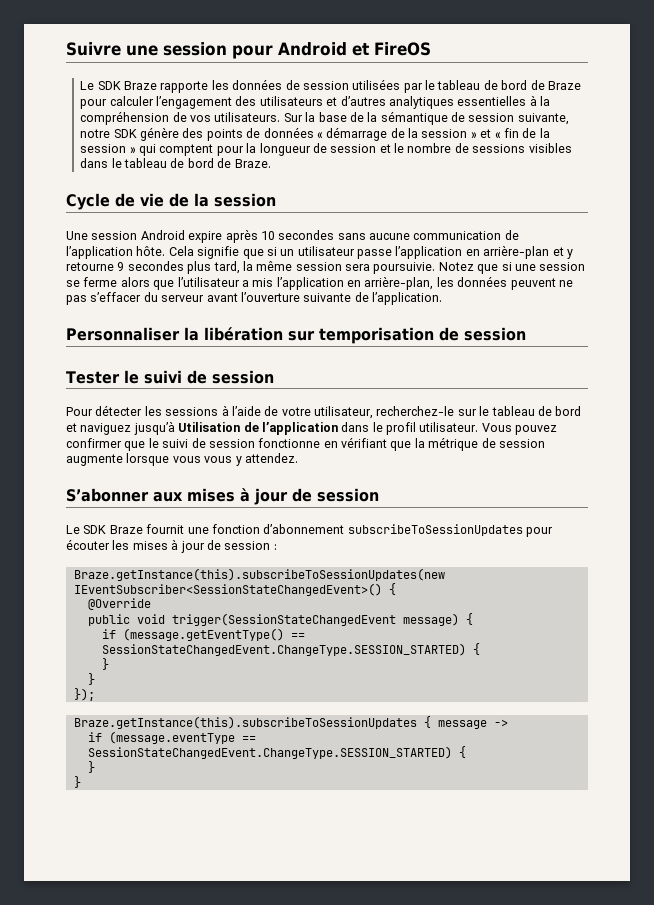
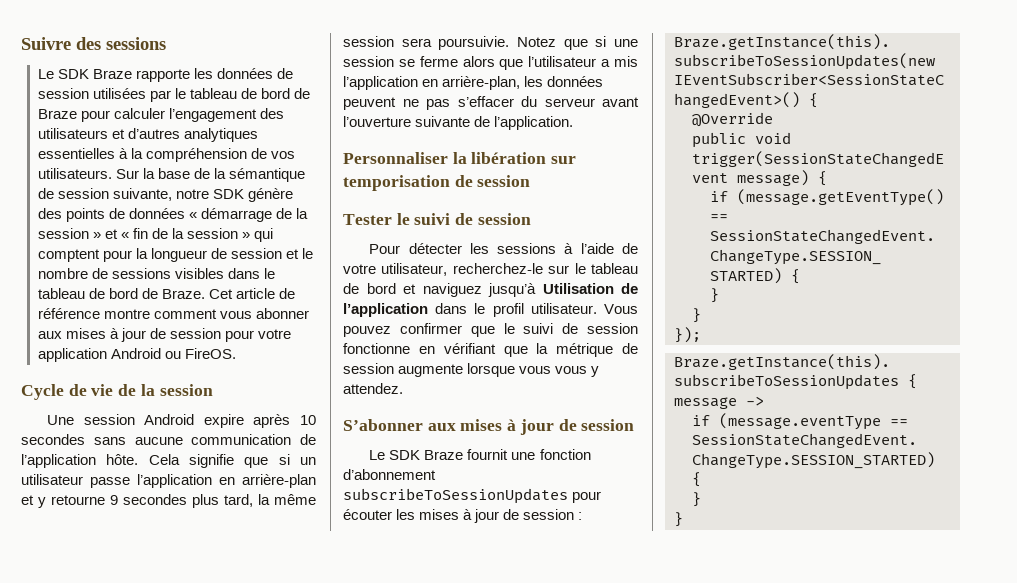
[126,42,431,59] une session pour Android et FireOS -> [76,37,166,50] des sessions
(271, 163) none -> [209,288,296,299] [37,308,310,319] [37,328,292,342] [37,348,236,362] Cet article de référence montre comment vous abonner aux mises à jour de session pour votre application Android ou FireOS.

